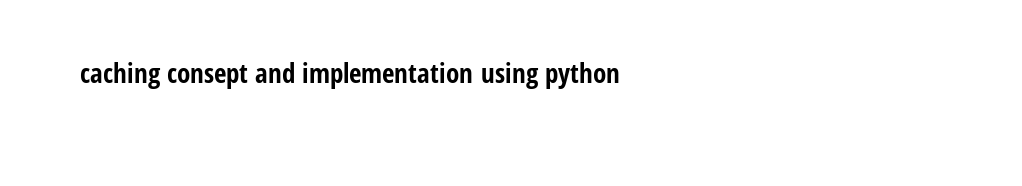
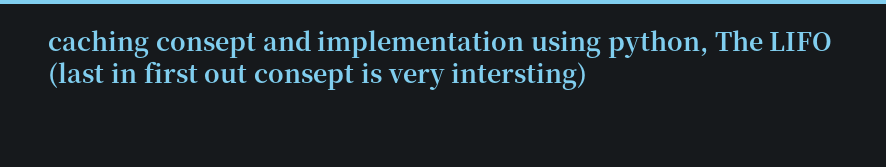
[544,62,620,89] python -> [607,30,833,58] [48,61,588,90] python, The LIFO (last in first out consept is very intersting)

